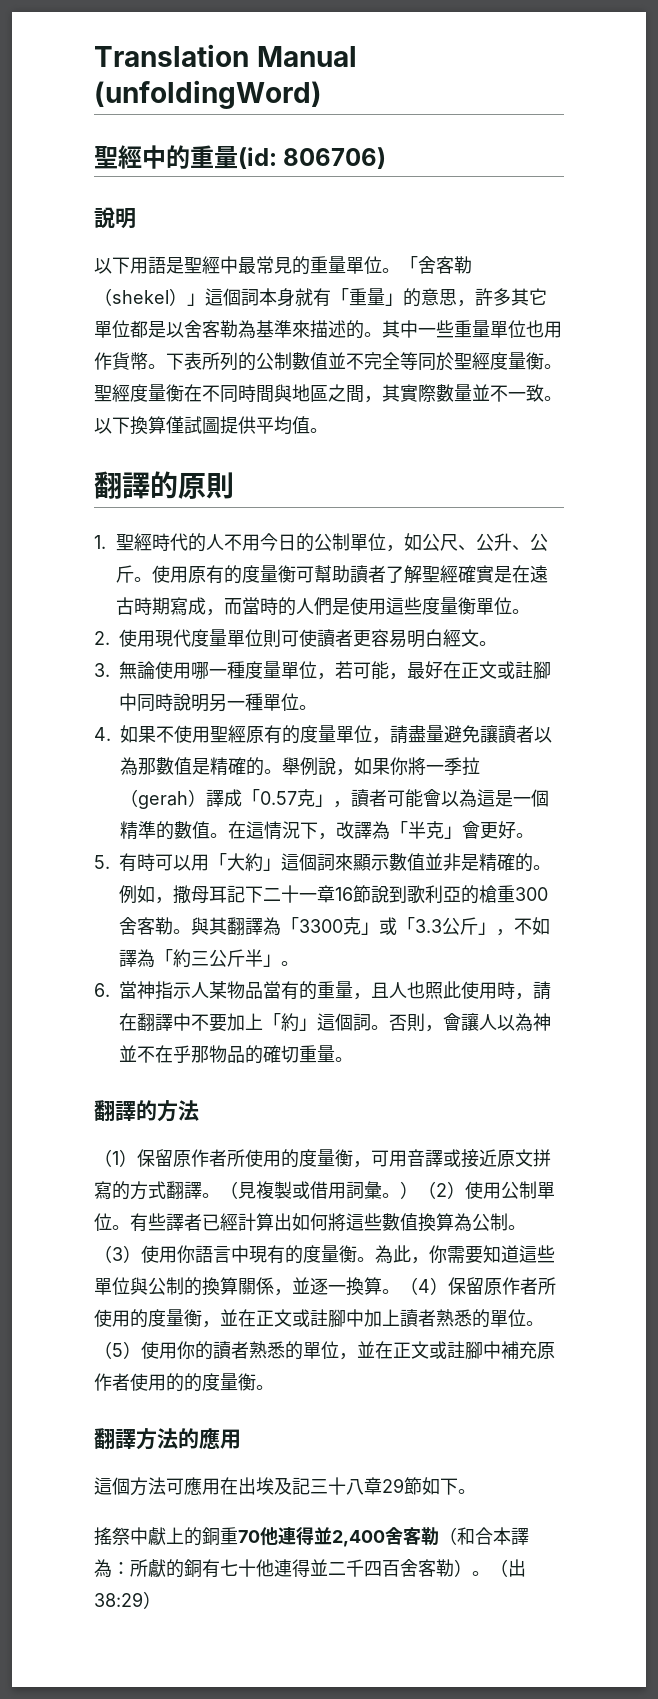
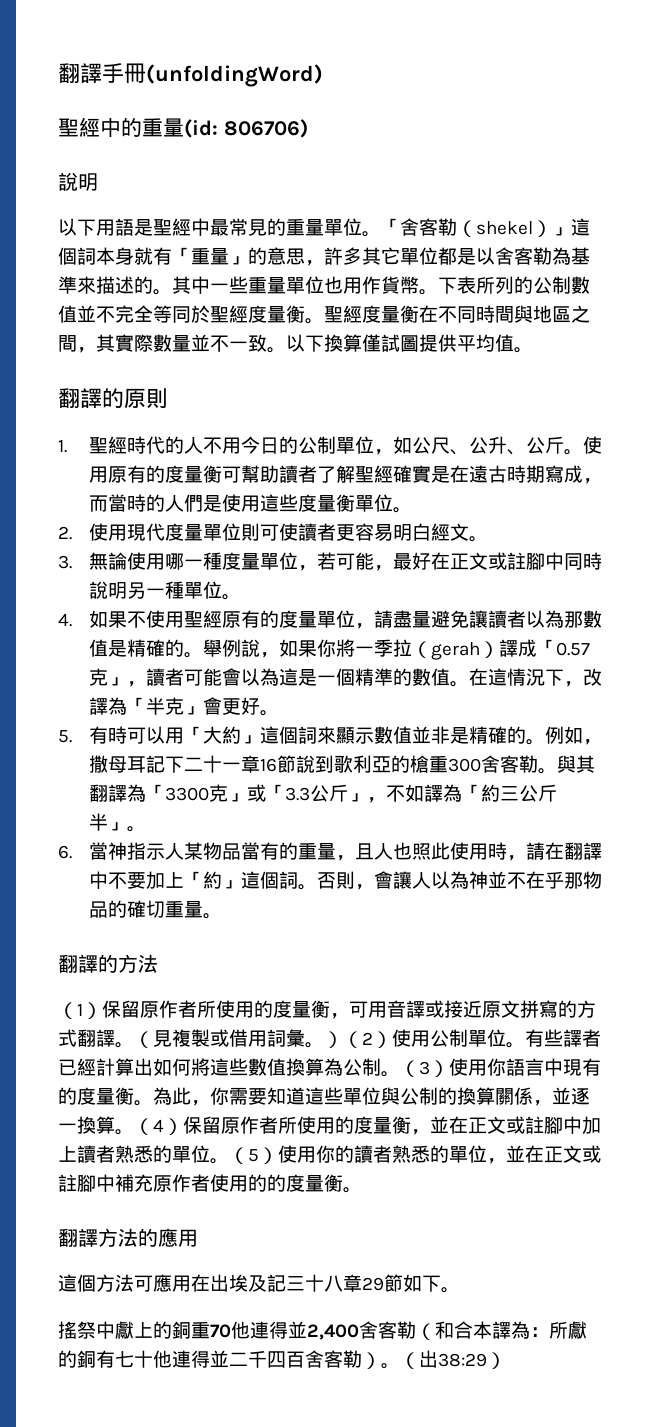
[94,44,357,67] Translation Manual -> [58,63,146,83] 翻譯手冊

